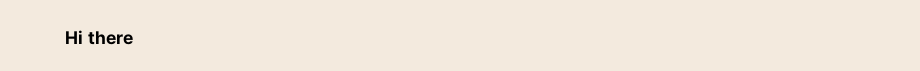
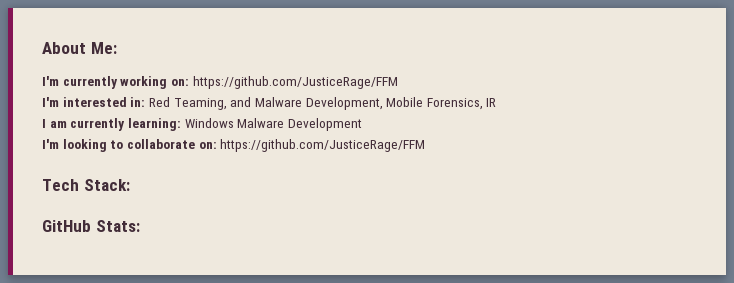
[65,30,133,45] Hi there -> [42,42,117,54] [42,76,398,89] [42,97,497,110] [42,118,362,131] [42,139,426,152] [42,179,130,191] [42,220,140,232] About Me: // I'm currently working on: https://github.com/JusticeRage/FFM // I'm interested in: Red Teaming, and Malware Development, Mobile Forensics, IR // I am currently learning: Windows Malware Development // I'm looking to collaborate on: https://github.com/JusticeRage/FFM // Tech Stack: // GitHub Stats:

